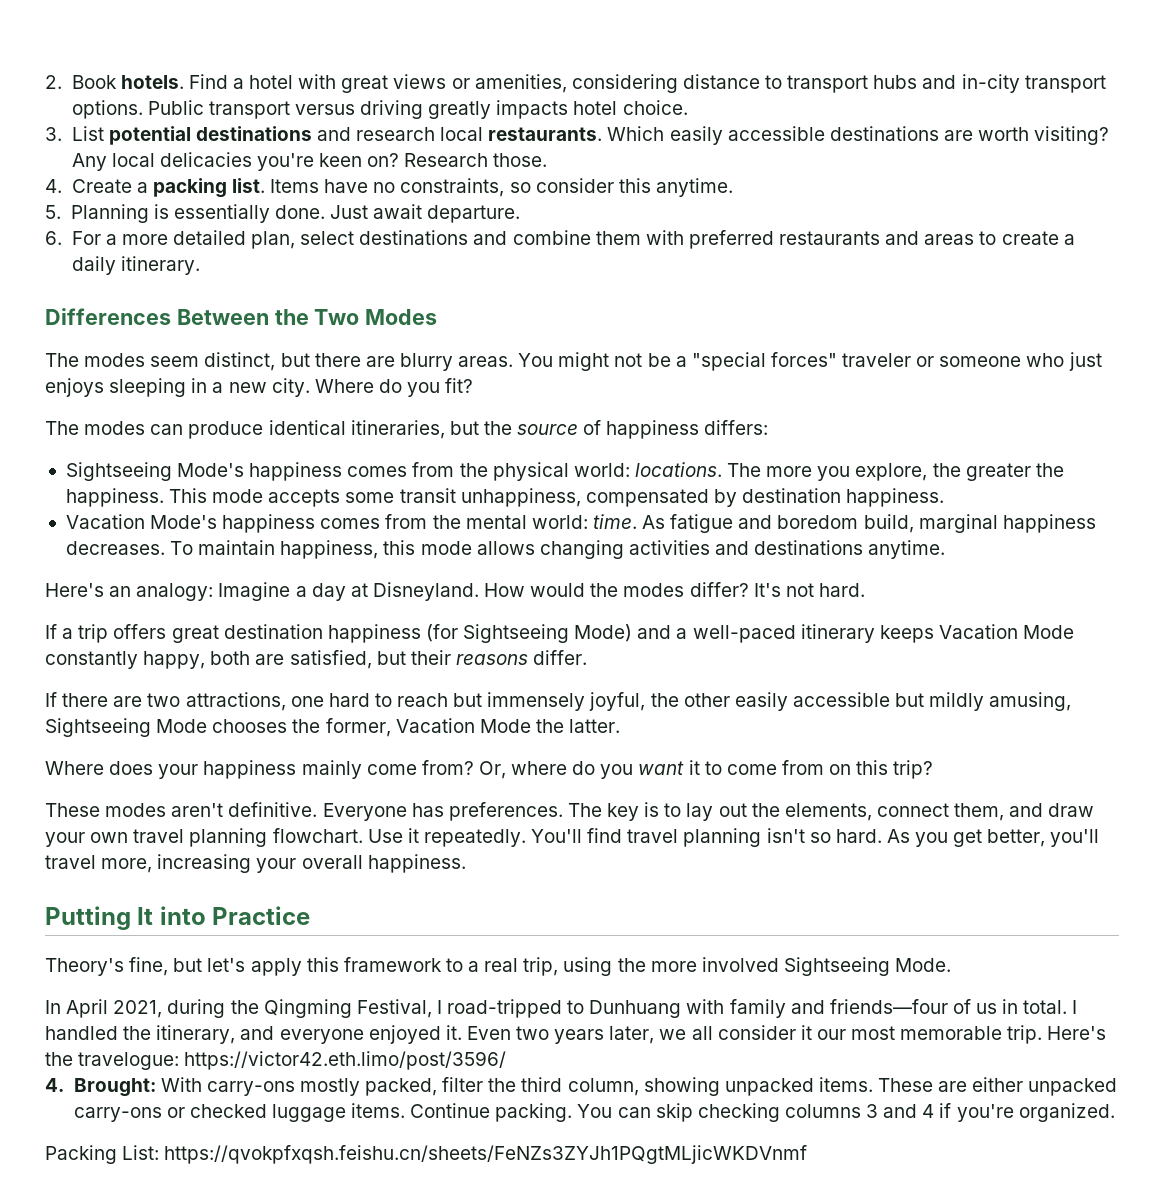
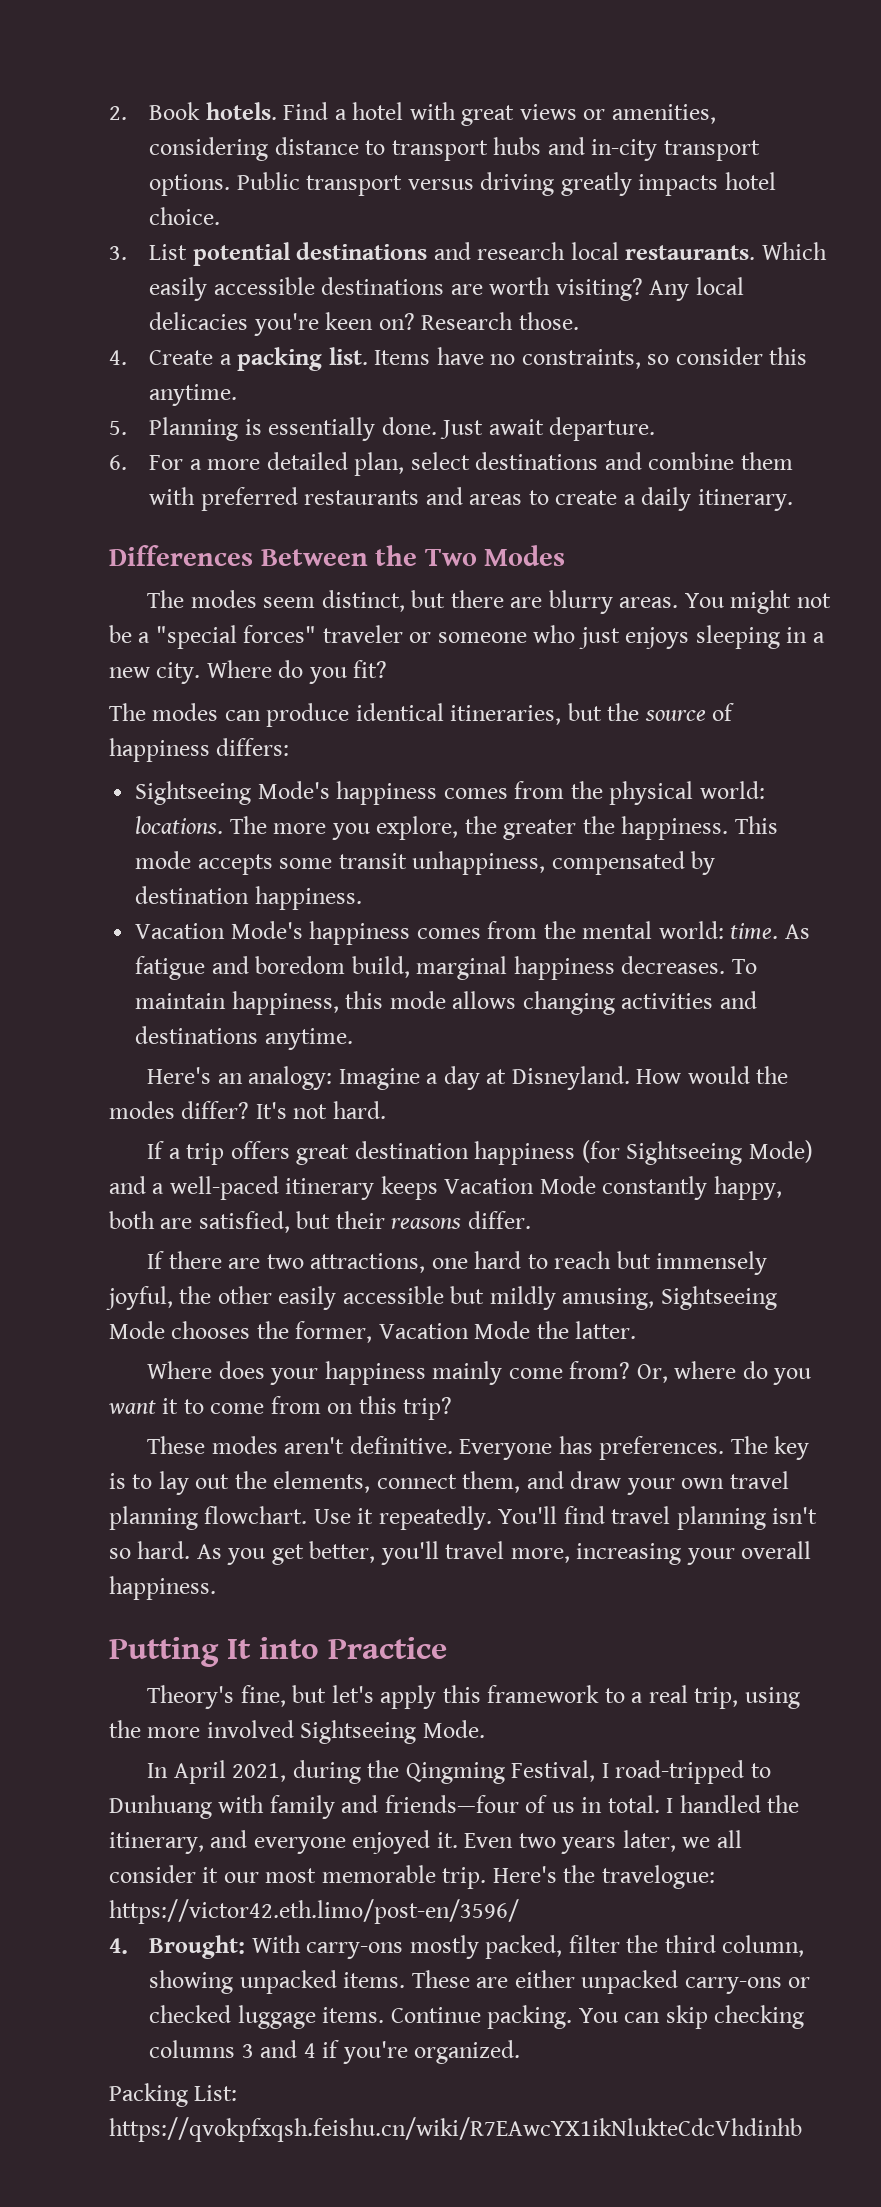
[184,1051,507,1070] https://victor42.eth.limo/post/3596/ -> [109,1899,519,1924] https://victor42.eth.limo/post-en/3596/
[164,1145,808,1164] https://qvokpfxqsh.feishu.cn/sheets/FeNZs3ZYJh1PQgtMLjicWKDVnmf -> [109,2117,802,2142] https://qvokpfxqsh.feishu.cn/wiki/R7EAwcYX1ikNlukteCdcVhdinhb

